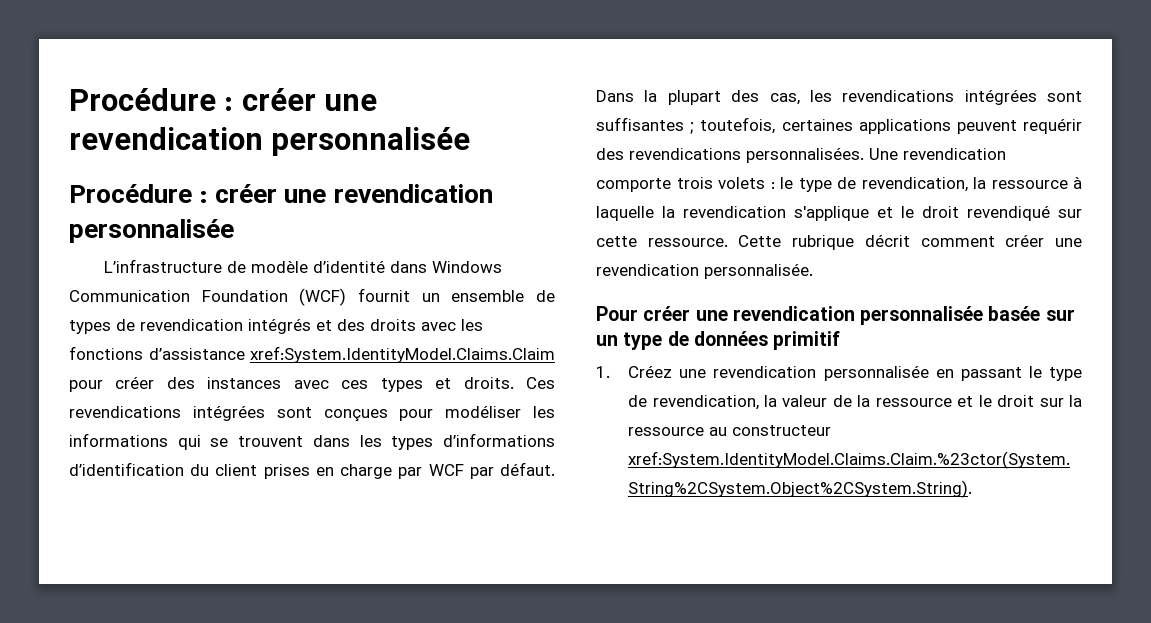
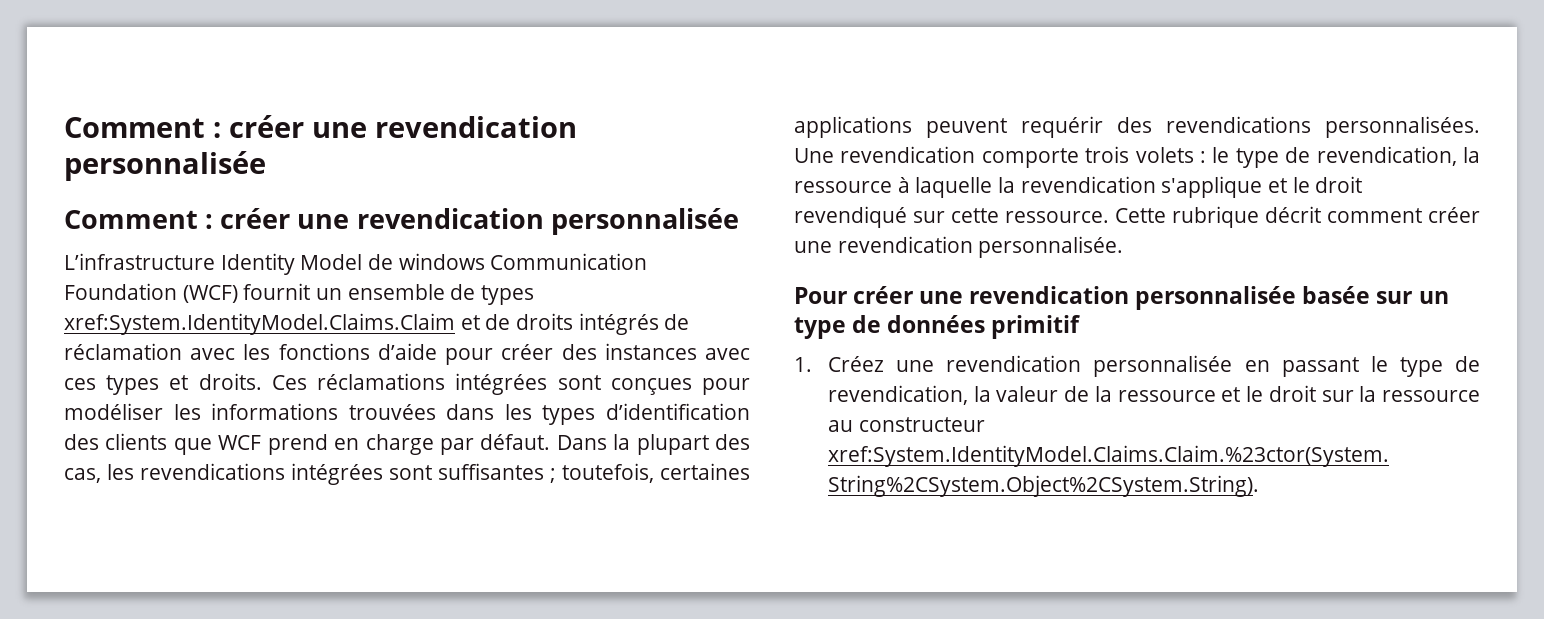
[69,88,378,111] [69,127,471,156] [69,184,192,203] Procédure : créer une revendication personnalisée // Procédure -> [64,115,577,138] [64,151,266,181] [64,210,198,229] Comment : créer une revendication personnalisée // Comment
[227,260,503,273] de modèle d’identité dans Windows -> [220,253,485,275] Identity Model de windows
[116,318,416,334] de revendication intégrés et des droits -> [64,313,690,335] [64,343,182,360] xref:System.IdentityModel.Claims.Claim et de droits intégrés de réclamation
[148,346,555,363] d’assistance xref:System.IdentityModel.Claims.Claim -> [377,343,437,360] d’aide
[69,406,181,418] revendications -> [317,373,446,390] réclamations
[177,433,555,450] [69,462,310,479] qui se trouvent dans les types d’informations d’identification du client prises -> [348,403,750,425] [64,433,328,455] trouvées dans les types d’identification des clients que WCF prend
[428,464,494,479] WCF par -> (474, 446) none

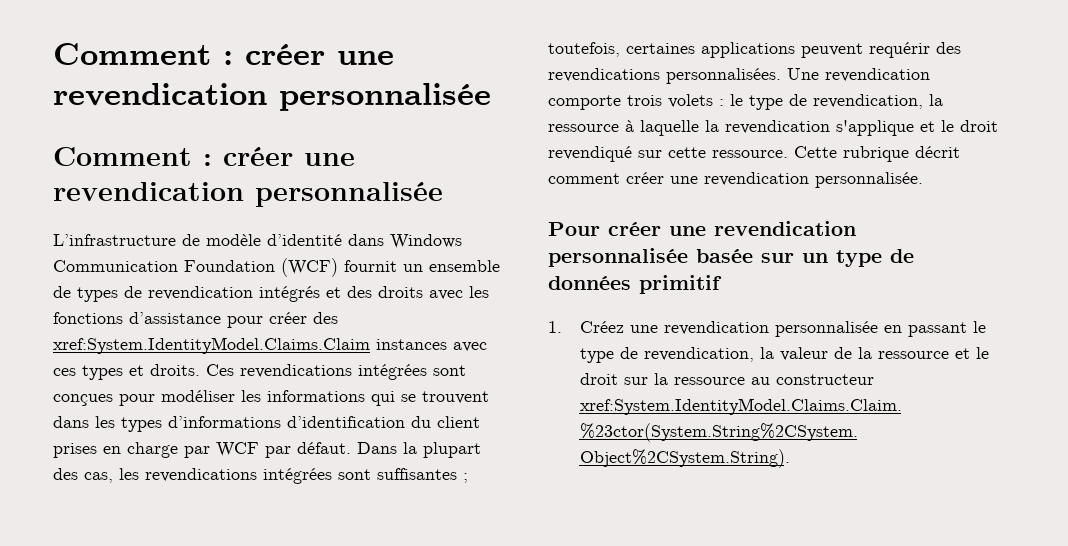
[220,253,485,275] Identity Model de windows -> [182,234,462,249] de modèle d’identité dans Windows
[64,313,690,335] [64,343,182,360] xref:System.IdentityModel.Claims.Claim et de droits intégrés de réclamation -> [124,286,423,302] de revendication intégrés et des droits
[377,343,437,360] d’aide -> [129,312,221,324] d’assistance
(597, 352) none -> [53,337,370,354] xref:System.IdentityModel.Claims.Claim
[317,373,446,390] réclamations -> [240,364,352,378] revendications
[348,403,750,425] [64,433,328,455] trouvées dans les types d’identification des clients que WCF prend -> [371,391,489,406] [53,416,480,432] [53,443,97,458] qui se trouvent dans les types d’informations d’identification du client prises
(474, 446) none -> [216,442,291,458] WCF par

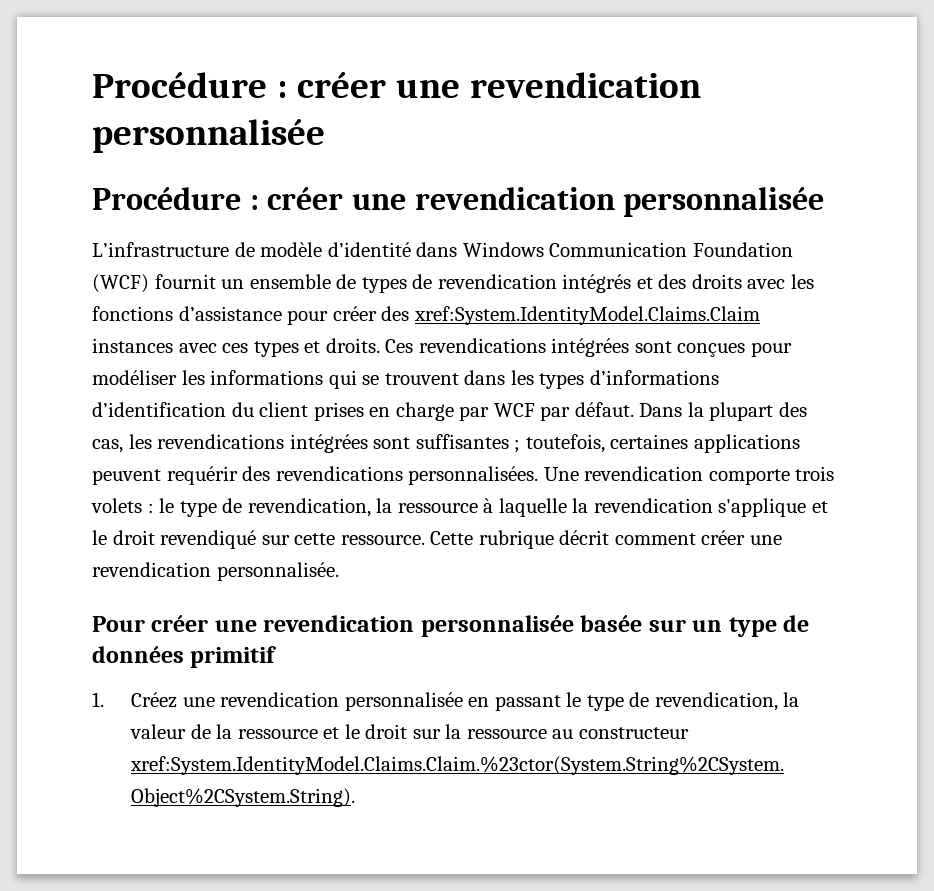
[53,43,394,65] [53,83,491,111] [53,147,192,166] Comment : créer une revendication personnalisée // Comment -> [92,72,701,98] [92,119,325,153] [92,187,241,210] Procédure : créer une revendication personnalisée // Procédure

